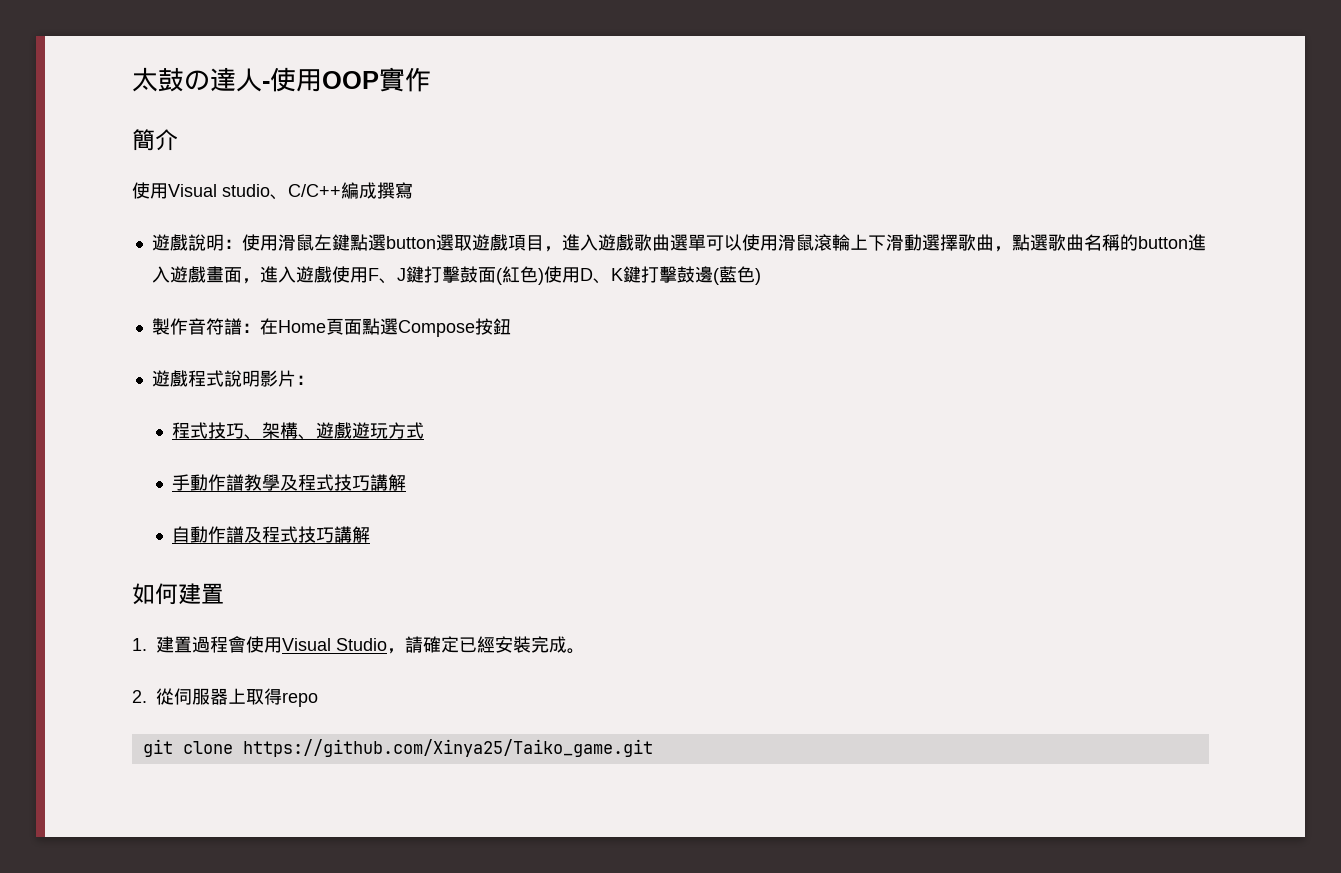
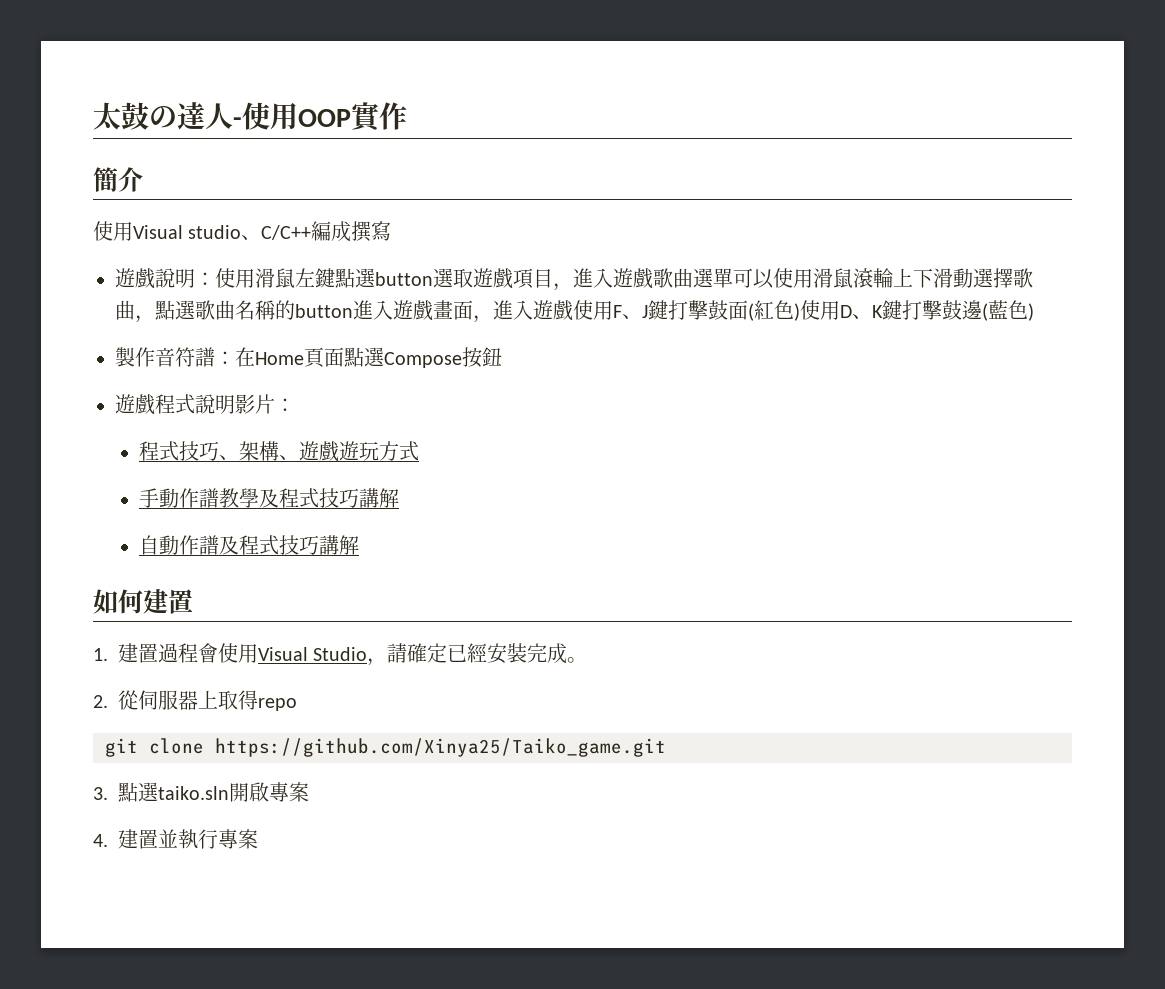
(653, 748) none -> [93,782,309,802] [93,829,258,849] // 3.點選taiko.sln開啟專案 // 4.建置並執行專案

